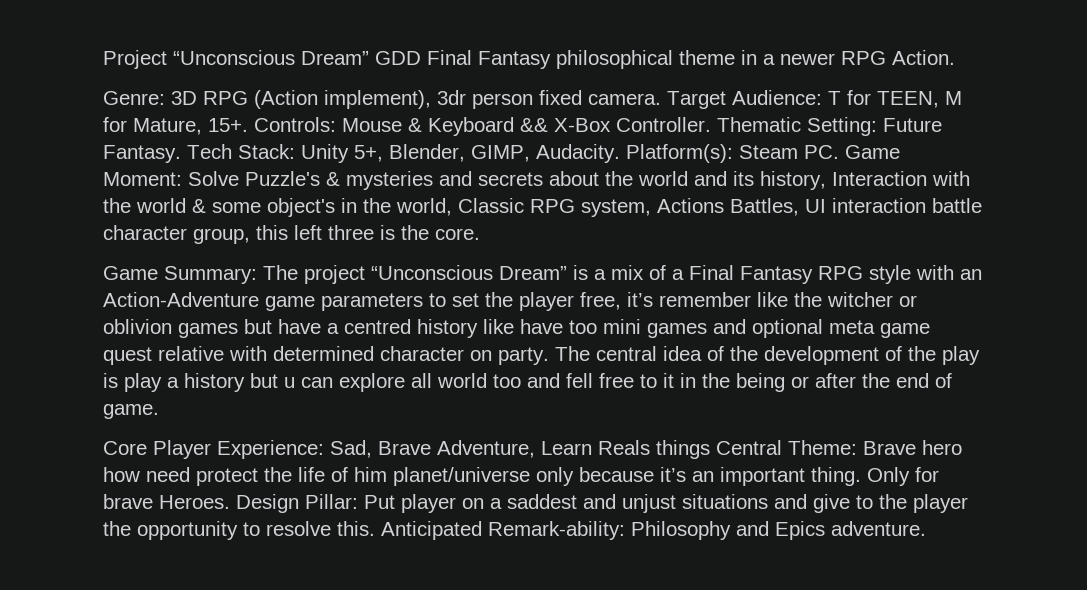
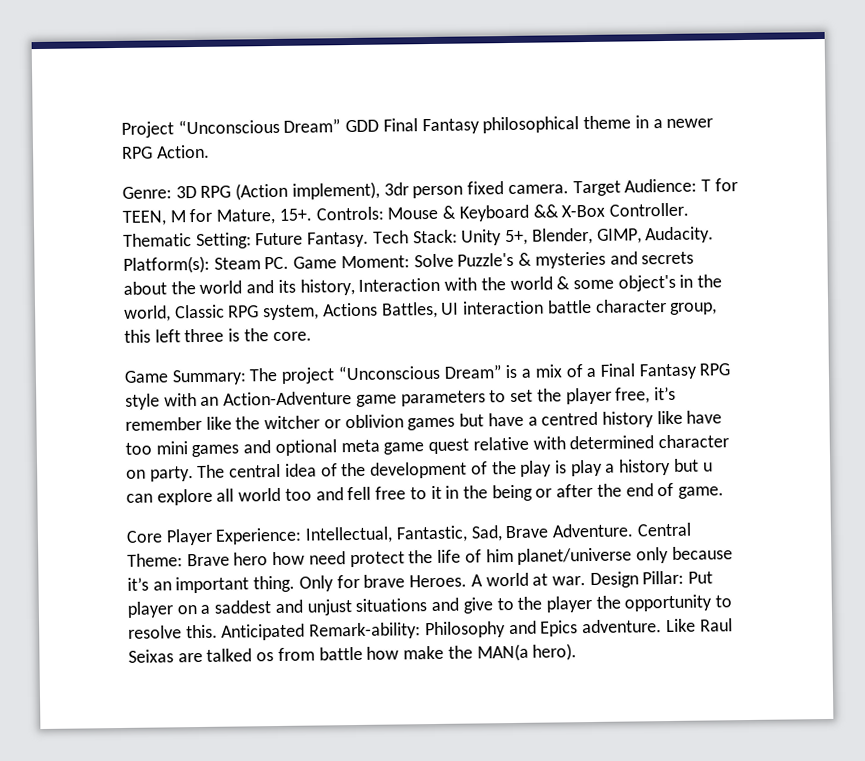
[330,440,710,459] Sad, Brave Adventure, Learn Reals things -> [305,523,635,544] Intellectual, Fantastic, Sad, Brave Adventure.
(230, 502) none -> [470,572,586,587] A world at war.
(926, 528) none -> [665,618,733,633] [128,643,578,663] Like Raul Seixas are talked os from battle how make the MAN(a hero).

